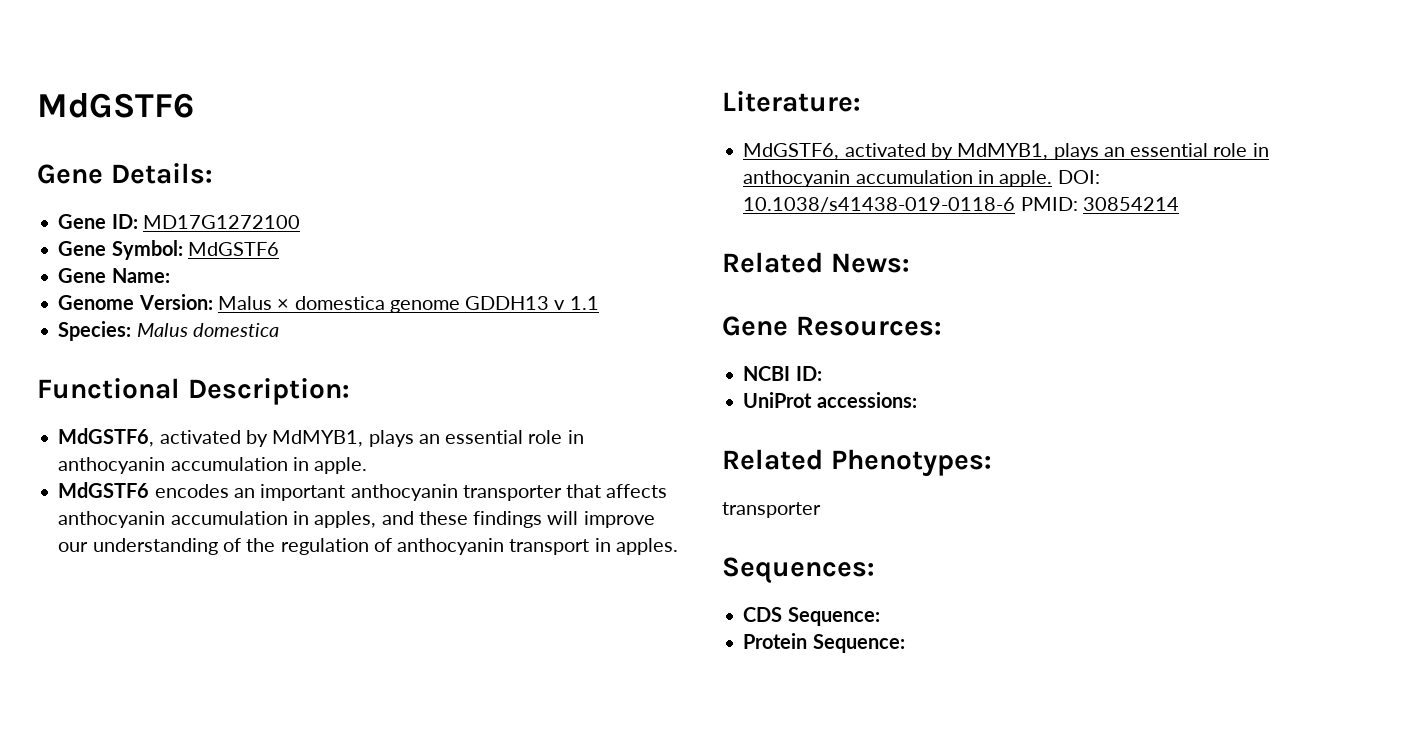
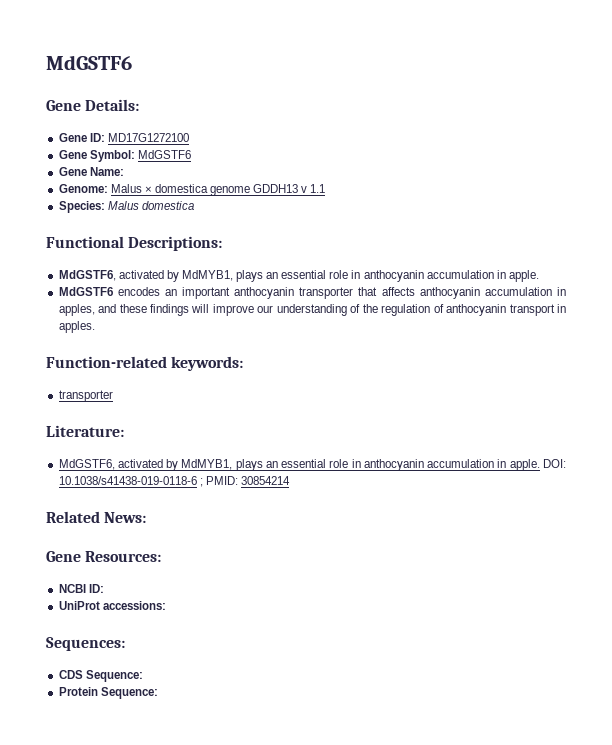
[58,294,213,310] Genome Version: -> [58,184,108,193] Genome:
[187,378,350,405] Description: -> [128,236,223,251] Descriptions:
(678, 546) none -> [46,356,244,371] [58,390,113,402] // Function-related keywords: // transporter
(1016, 204) none -> [199,478,203,487] ;
[722,449,992,477] [722,502,821,518] // Related Phenotypes: // transporter -> (166, 605) none

